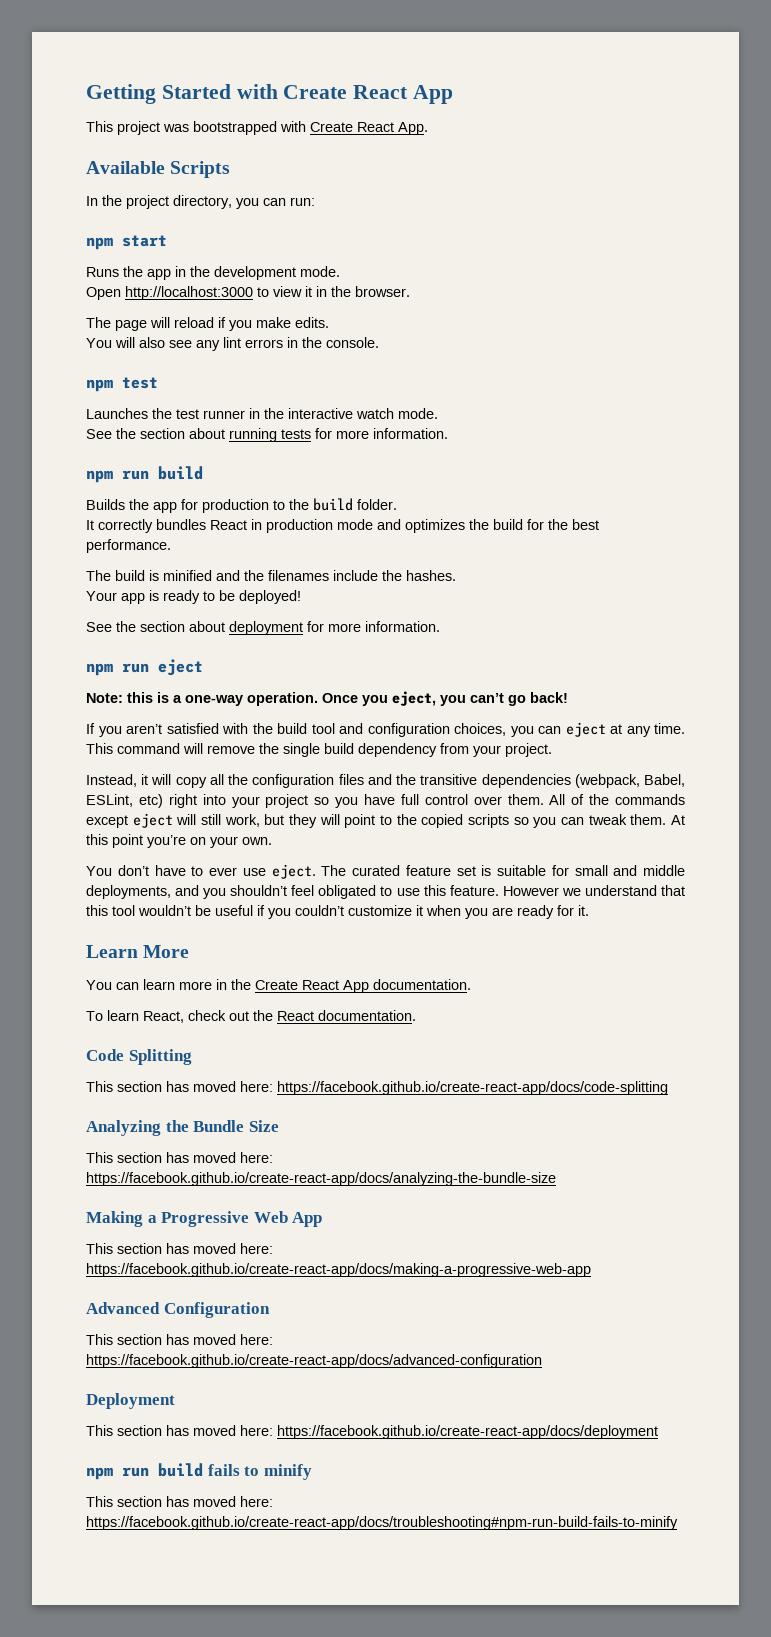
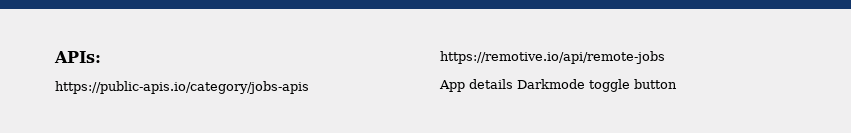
[86,84,454,104] [86,121,428,135] [86,161,231,178] [86,195,315,209] [86,235,167,250] [86,266,340,280] [86,286,410,300] [86,317,329,331] [86,337,379,351] [86,377,158,392] [86,408,438,419] [86,428,448,442] [86,466,203,483] [86,498,397,513] [86,519,599,533] [86,539,171,553] [86,570,456,581] [86,590,301,604] [86,621,440,635] [86,659,203,676] [86,691,568,706] [86,722,685,737] [86,743,552,757] [86,774,685,788] [86,794,685,808] [86,813,685,828] [86,834,272,848] [86,864,685,879] [86,885,686,899] [86,905,589,919] [86,945,190,958] [86,979,471,993] [86,1010,416,1023] [86,1049,192,1065] [86,1081,668,1095] [86,1120,279,1136] [86,1152,273,1163] [86,1172,556,1186] [86,1211,323,1227] [86,1243,273,1254] [86,1263,591,1277] [86,1302,270,1318] [86,1334,273,1345] [86,1354,542,1368] [86,1393,175,1409] [86,1425,658,1439] [86,1463,312,1480] [86,1496,273,1507] [86,1516,678,1530] Getting Started with Create React App // This project was bootstrapped with Create React App. // Available Scripts // In the project directory, you can run: // npm start // Runs the app in the development mode. // Open http://localhost:3000 to view it in the browser. // The page will reload if you make edits. // You will also see any lint errors in the console. // npm test // Launches the test runner in the interactive watch mode. // See the section about running tests for more information. // npm run build // Builds the app for production to the build folder. // It correctly bundles React in production mode and optimizes the build for the best performance. // The build is minified and the filenames include the hashes. // Your app is ready to be deployed! // See the section about deployment for more information. // npm run eject // Note: this is a one-way operation. Once you eject, you can’t go back! // If you aren’t satisfied with the build tool and configuration choices, you can eject at any time. This command will remove the single build dependency from your project. // Instead, it will copy all the configuration files and the transitive dependencies (webpack, Babel, ESLint, etc) right into your project so you have full control over them. All of the commands except eject will still work, but they will point to the copied scripts so you can tweak them. At this point you’re on your own. // You don’t have to ever use eject. The curated feature set is suitable for small and middle deployments, and you shouldn’t feel obligated to use this feature. However we understand that this tool wouldn’t be useful if you couldn’t customize it when you are ready for it. // Learn More // You can learn more in the Create React App documentation. // To learn React, check out the React documentation. // Code Splitting // This section has moved here: https://facebook.github.io/create-react-app/docs/code-splitting // Analyzing the Bundle Size // This section has moved here: https://facebook.github.io/create-react-app/docs/analyzing-the-bundle-size // Making a Progressive Web App // This section has moved here: https://facebook.github.io/create-react-app/docs/making-a-progressive-web-app // Advanced Configuration // This section has moved here: https://facebook.github.io/create-react-app/docs/advanced-configuration // Deployment // This section has moved here: https://facebook.github.io/create-react-app/docs/deployment // npm run build fails to minify // This section has moved here: https://facebook.github.io/create-react-app/docs/troubleshooting#npm-run-build-fails-to-minify -> [54,51,101,63] [55,81,309,94] [440,51,665,64] [439,79,677,92] APIs: // https://public-apis.io/category/jobs-apis https://remotive.io/api/remote-jobs // App details Darkmode toggle button

